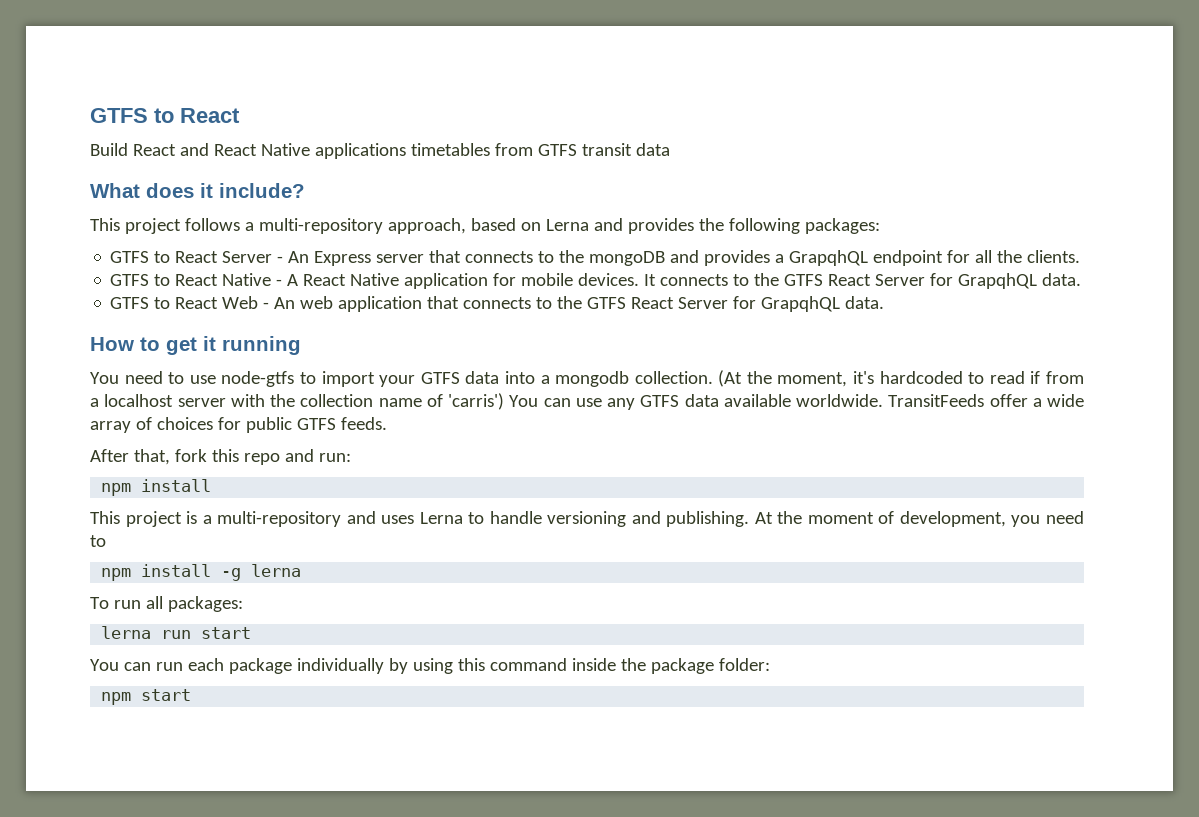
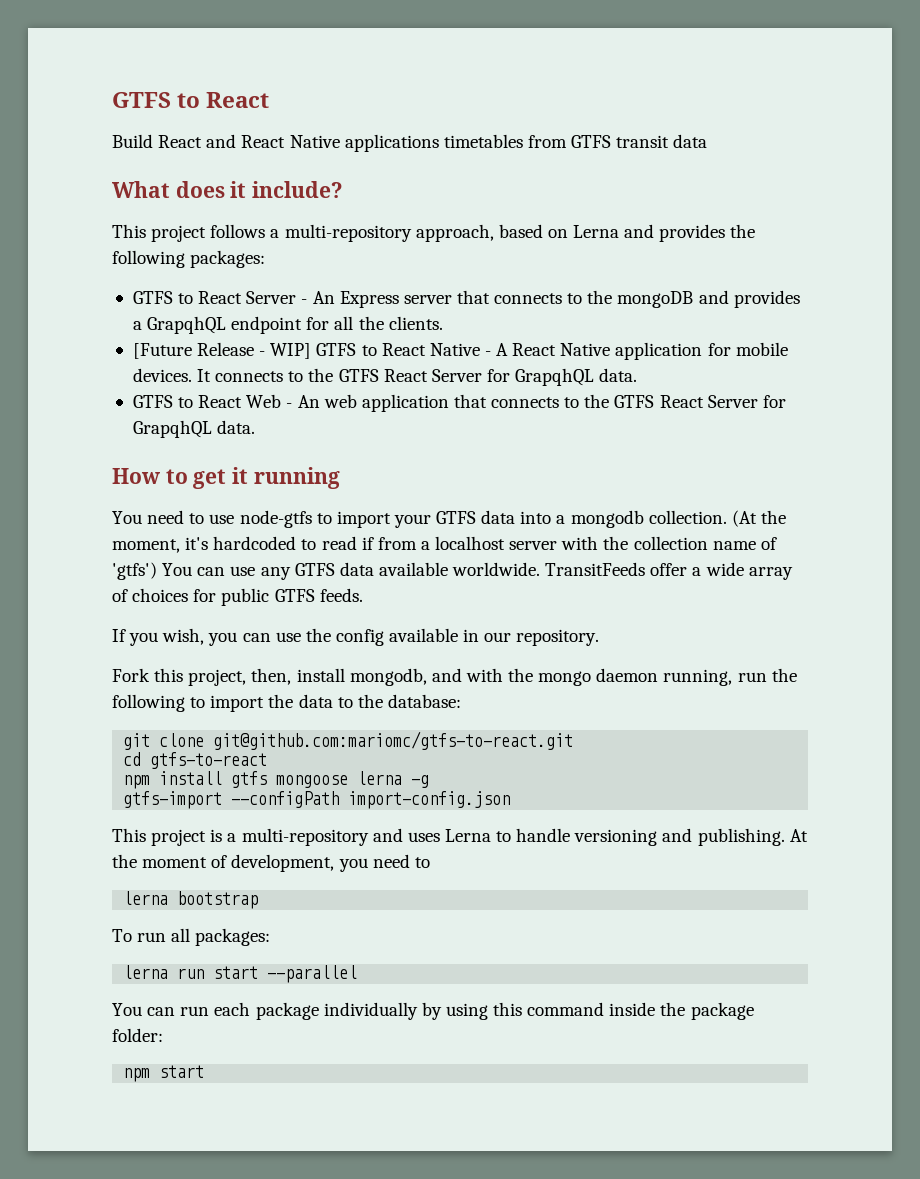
(1081, 256) none -> [132,342,312,359] [Future Release - WIP]
[448,393,504,410] 'carris') -> [112,562,157,580] 'gtfs')
[90,449,351,465] [101,479,212,496] After that, fork this repo and run: // npm install -> [112,628,600,646] [112,668,797,686] [112,694,461,712] [123,731,574,750] [123,752,268,769] [123,771,430,789] [123,791,511,809] If you wish, you can use the config available in our repository. // Fork this project, then, install mongodb, and with the mongo daemon running, run the following to import the data to the database: // git clone git@github.com:mariomc/gtfs-to-react.git // cd gtfs-to-react // npm install gtfs mongoose lerna -g // gtfs-import --configPath import-config.json
[101,564,302,581] npm install -g lerna -> [123,891,259,909] lerna bootstrap
(252, 633) none -> [267,965,358,983] --parallel

